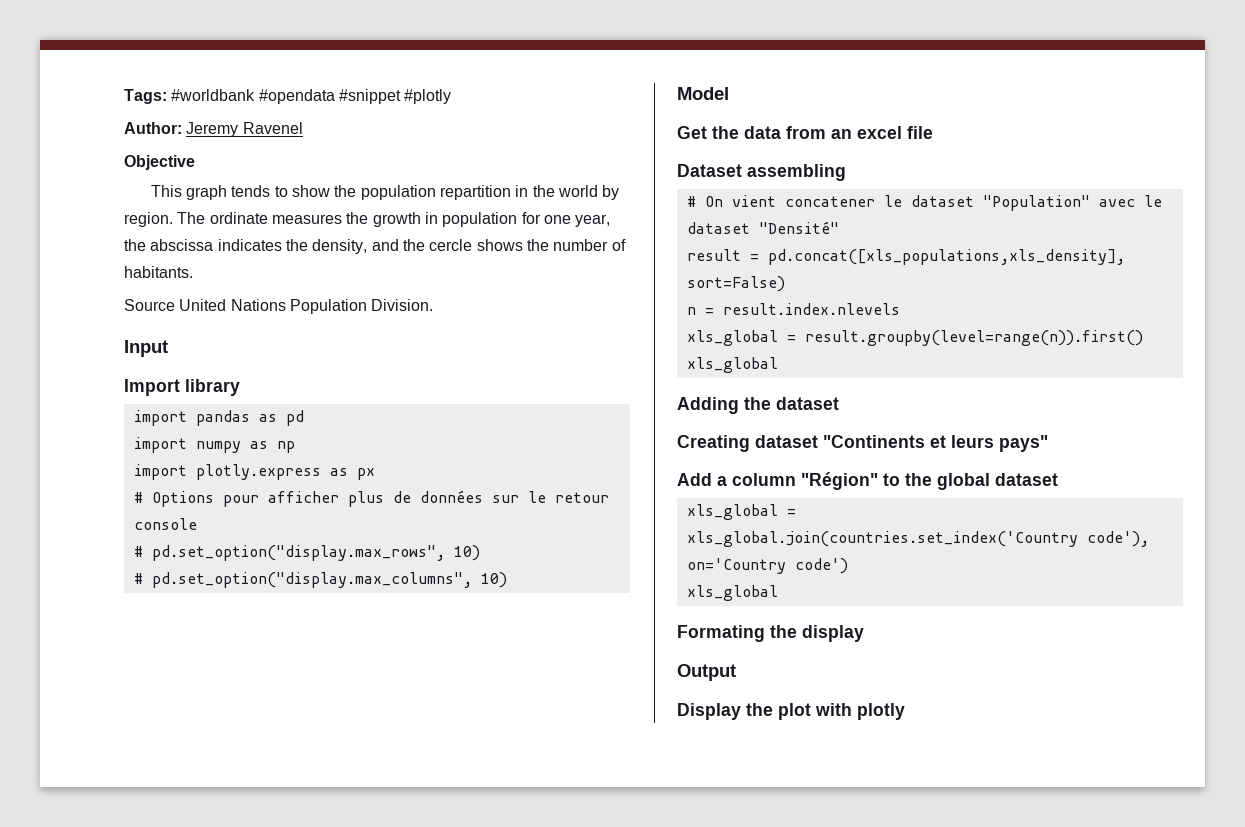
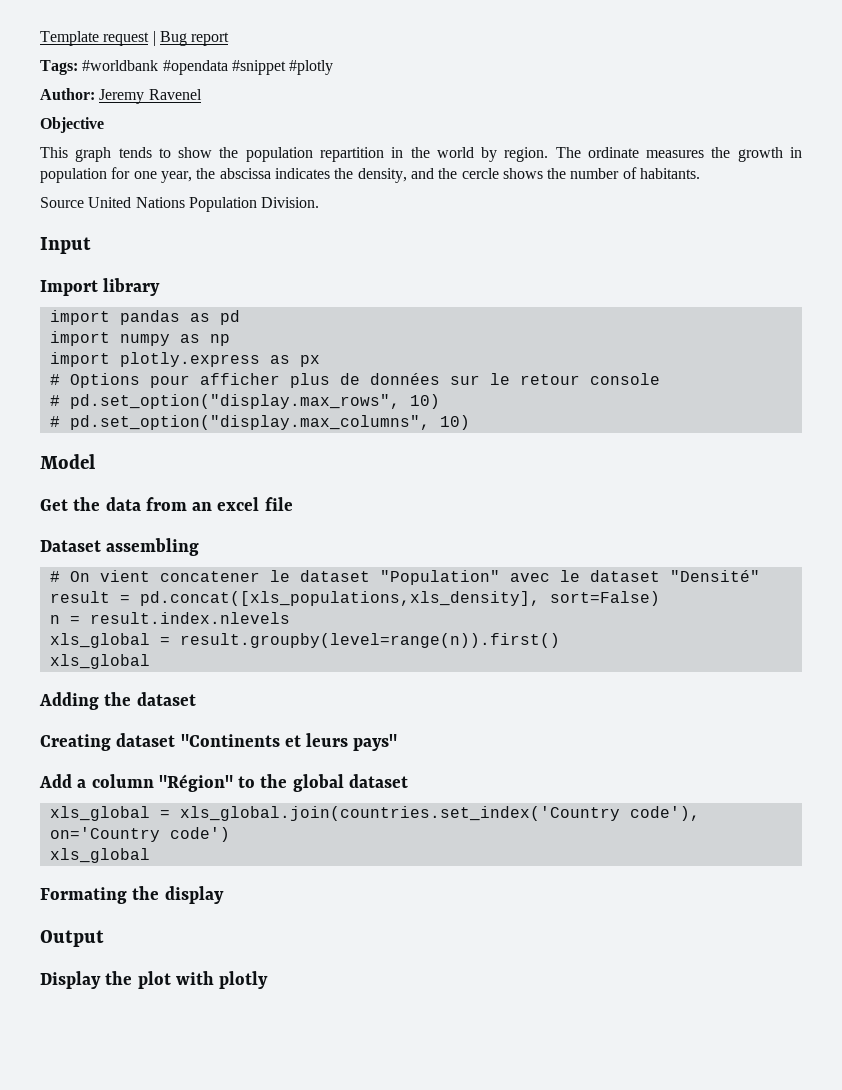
(124, 96) none -> [40,31,230,46] Template request | Bug report //

